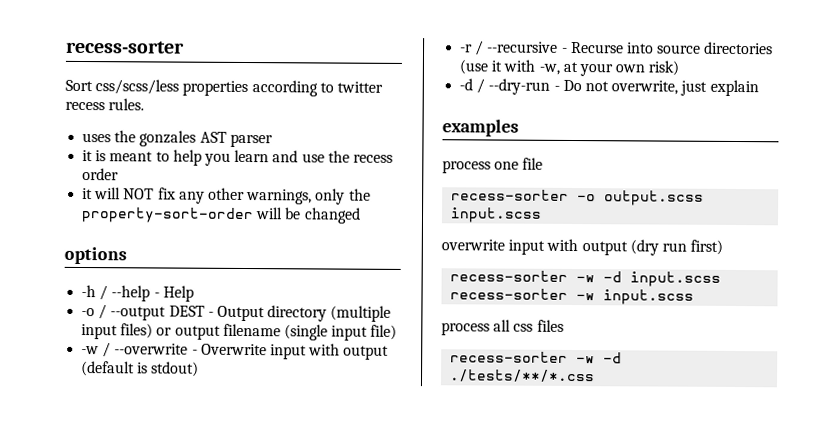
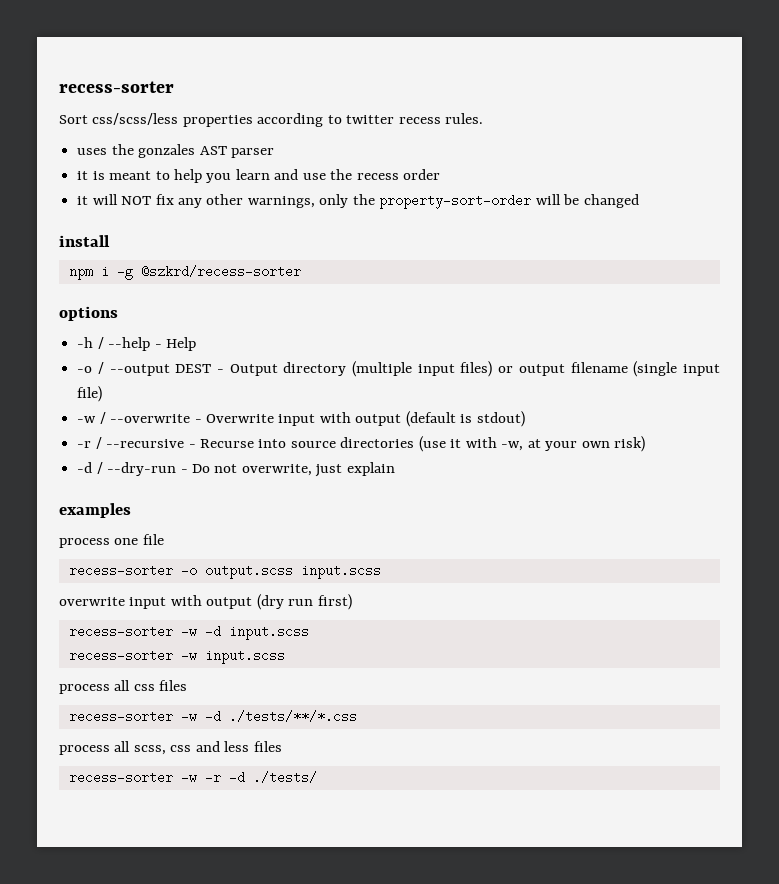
(361, 215) none -> [59,235,110,247] [68,265,301,280] // install // npm i -g @szkrd/recess-sorter
(596, 376) none -> [59,741,282,755] [68,771,317,784] // process all scss, css and less files // recess-sorter -w -r -d ./tests/

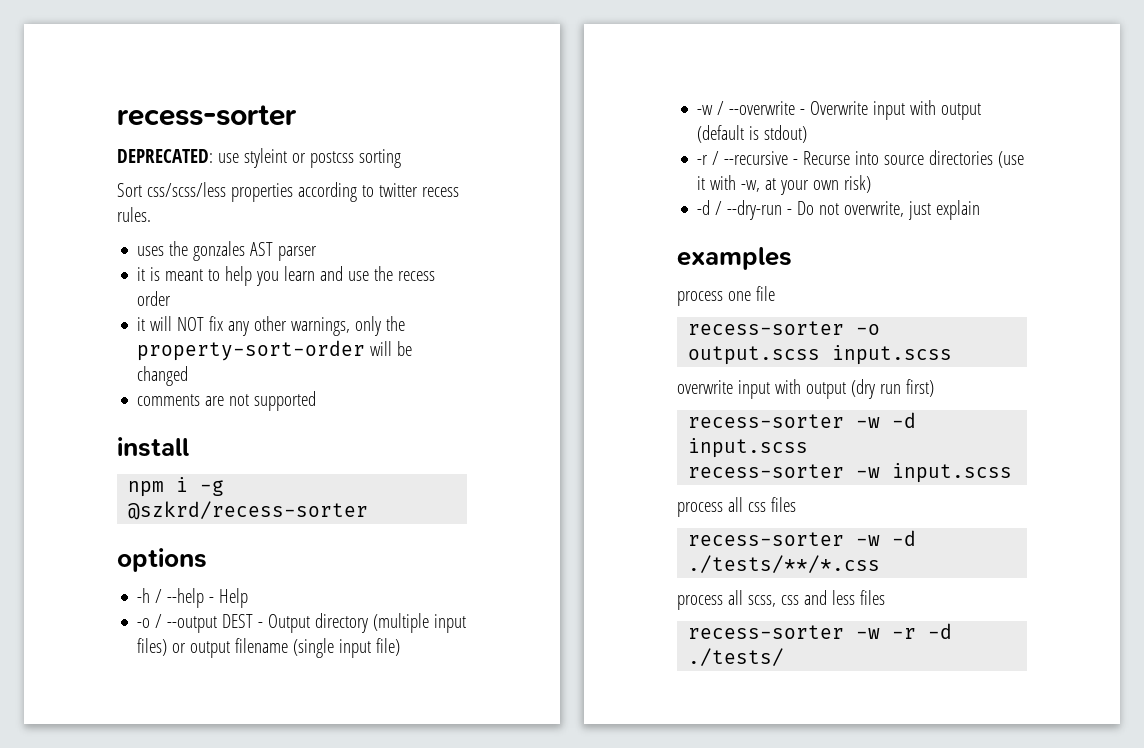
[59,81,174,93] recess-sorter -> [117,105,297,126] [117,148,401,168] recess-sorter // DEPRECATED: use styleint or postcss sorting
(639, 201) none -> [137,391,317,411] // comments are not supported

